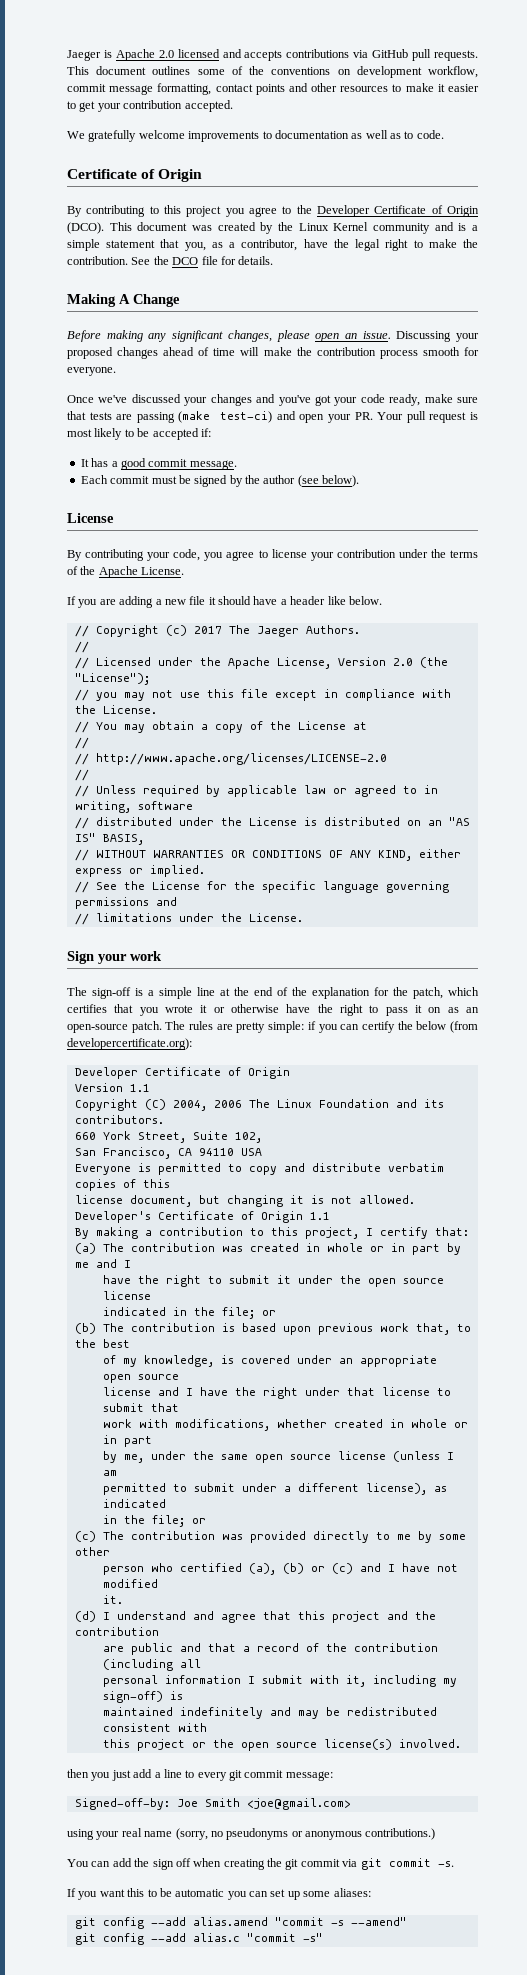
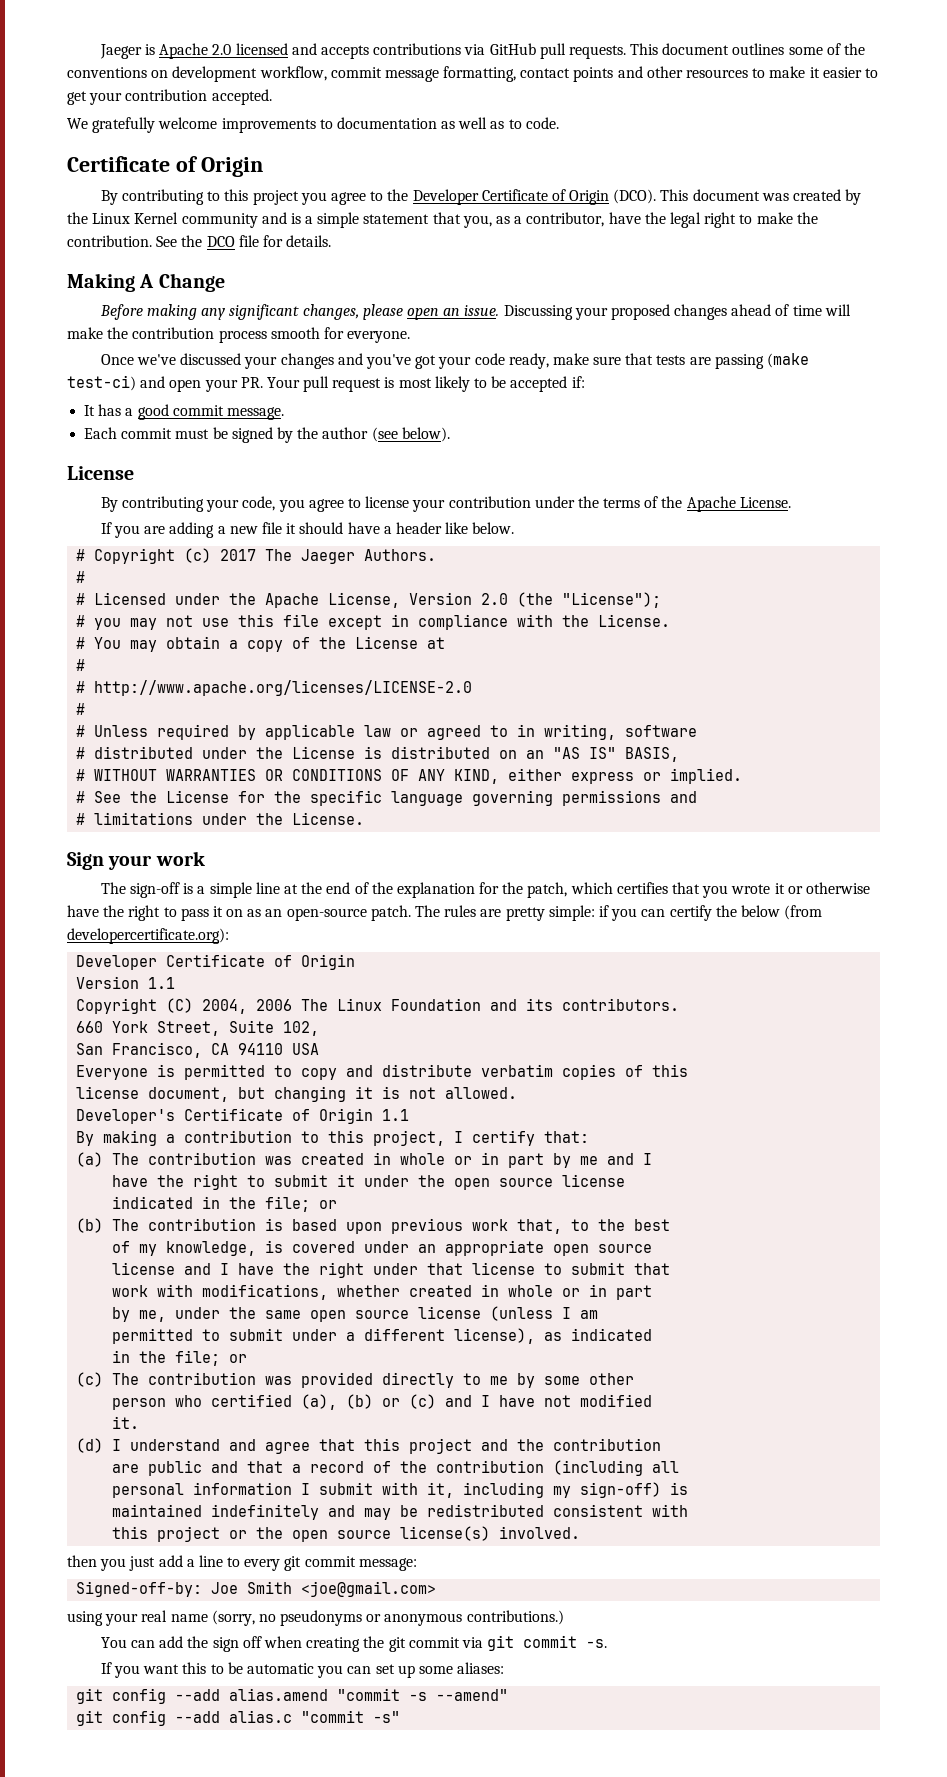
[74,625,89,637] // -> [76,549,86,561] #
[74,641,89,653] [74,657,89,669] // // // -> [76,571,86,583] [76,593,86,605] # // #
[74,689,89,701] // -> [76,615,86,627] #
[74,721,89,733] // -> [76,637,86,649] #
[74,737,89,749] [74,753,89,765] // // // -> [76,659,86,671] [76,681,86,693] # // #
[74,769,89,781] [74,785,89,797] // // // -> [76,703,86,715] [76,725,86,737] # // #
[74,817,89,829] // -> [76,747,86,759] #
[74,849,89,861] // -> [76,769,86,781] #
[74,881,89,893] // -> [76,791,86,803] #
[74,913,89,925] // -> [76,813,86,825] #

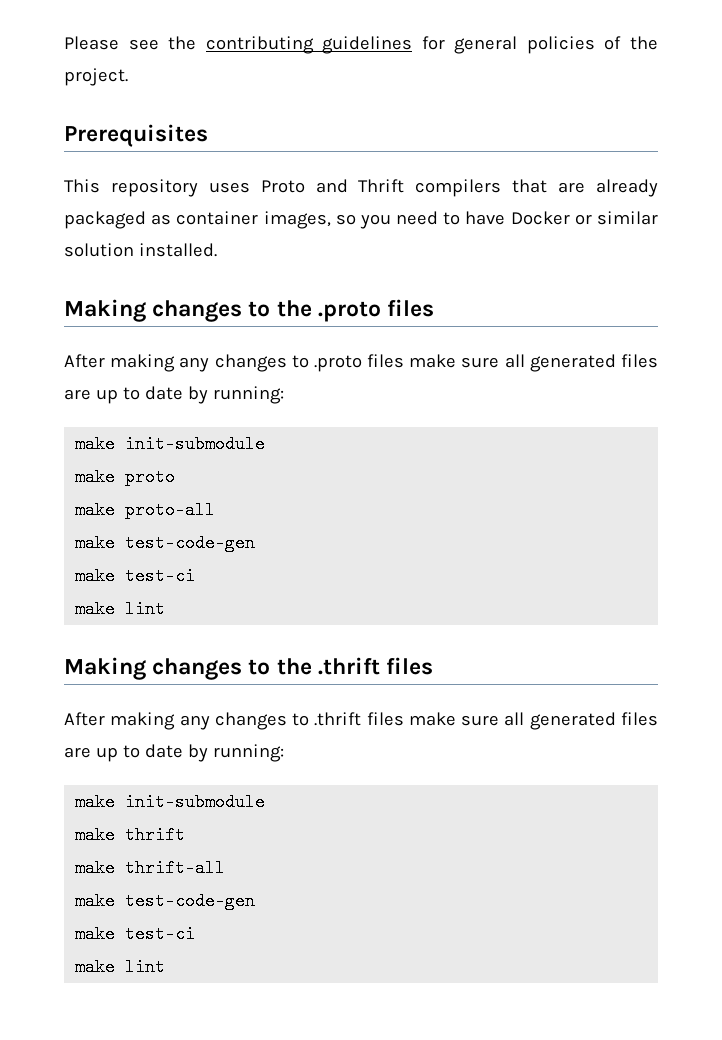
[99,43,865,59] [67,66,878,82] [67,89,272,105] [67,117,559,133] [67,156,263,177] [100,189,862,205] [67,212,818,228] [67,235,332,247] [67,273,225,292] [99,304,851,320] [67,327,411,343] [100,353,809,369] [67,375,585,392] [84,404,284,420] [84,427,450,443] [67,466,134,480] [100,496,791,512] [100,522,515,538] [76,548,437,564] [76,571,86,583] [76,592,662,608] [76,614,671,630] [76,636,446,652] [76,659,86,671] [76,680,473,696] [76,703,86,715] [76,724,698,740] [76,746,680,762] [76,768,743,784] [76,790,698,806] [76,812,365,825] [67,851,205,870] [100,882,870,898] [67,905,823,921] [67,928,229,944] [76,954,356,970] [76,976,176,989] [76,998,680,1014] [76,1020,320,1036] [76,1042,320,1058] [76,1064,689,1080] [76,1086,518,1102] [76,1108,410,1124] [76,1130,590,1146] [76,1152,653,1168] [112,1174,626,1190] [112,1196,338,1212] [76,1218,671,1234] [112,1240,653,1256] [112,1262,671,1278] [112,1284,653,1300] [112,1306,599,1322] [112,1328,653,1344] [112,1350,248,1366] [76,1372,635,1388] [112,1394,653,1410] [112,1416,140,1429] [76,1438,662,1454] [112,1460,680,1476] [112,1482,689,1498] [112,1504,689,1520] [112,1526,581,1542] [67,1555,417,1571] [76,1581,437,1597] [67,1610,564,1626] [100,1635,608,1652] [100,1662,505,1678] [76,1688,509,1704] [76,1710,401,1726] Jaeger is Apache 2.0 licensed and accepts contributions via GitHub pull requests. This document outlines some of the conventions on development workflow, commit message formatting, contact points and other resources to make it easier to get your contribution accepted. // We gratefully welcome improvements to documentation as well as to code. // Certificate of Origin // By contributing to this project you agree to the Developer Certificate of Origin (DCO). This document was created by the Linux Kernel community and is a simple statement that you, as a contributor, have the legal right to make the contribution. See the DCO file for details. // Making A Change // Before making any significant changes, please open an issue. Discussing your proposed changes ahead of time will make the contribution process smooth for everyone. // Once we've discussed your changes and you've got your code ready, make sure that tests are passing (make test-ci) and open your PR. Your pull request is most likely to be accepted if: // It has a good commit message. // Each commit must be signed by the author (see below). // License // By contributing your code, you agree to license your contribution under the terms of the Apache License. // If you are adding a new file it should have a header like below. // # Copyright (c) 2017 The Jaeger Authors. // # // # Licensed under the Apache License, Version 2.0 (the "License"); // # you may not use this file except in compliance with the License. // # You may obtain a copy of the License at // # // # http://www.apache.org/licenses/LICENSE-2.0 // # // # Unless required by applicable law or agreed to in writing, software // # distributed under the License is distributed on an "AS IS" BASIS, // # WITHOUT WARRANTIES OR CONDITIONS OF ANY KIND, either express or implied. // # See the License for the specific language governing permissions and // # limitations under the License. // Sign your work // The sign-off is a simple line at the end of the explanation for the patch, which certifies that you wrote it or otherwise have the right to pass it on as an open-source patch. The rules are pretty simple: if you can certify the below (from developercertificate.org): // Developer Certificate of Origin // Version 1.1 // Copyright (C) 2004, 2006 The Linux Foundation and its contributors. // 660 York Street, Suite 102, // San Francisco, CA 94110 USA // Everyone is permitted to copy and distribute verbatim copies of this // license document, but changing it is not allowed. // Developer's Certificate of Origin 1.1 // By making a contribution to this project, I certify that: // (a) The contribution was created in whole or in part by me and I // have the right to submit it under the open source license // indicated in the file; or // (b) The contribution is based upon previous work that, to the best // of my knowledge, is covered under an appropriate open source // license and I have the right under that license to submit that // work with modifications, whether created in whole or in part // by me, under the same open source license (unless I am // permitted to submit under a different license), as indicated // in the file; or // (c) The contribution was provided directly to me by some other // person who certified (a), (b) or (c) and I have not modified // it. // (d) I understand and agree that this project and the contribution // are public and that a record of the contribution (including all // personal information I submit with it, including my sign-off) is // maintained indefinitely and may be redistributed consistent with // this project or the open source license(s) involved. // then you just add a line to every git commit message: // Signed-off-by: Joe Smith <joe@gmail.com> // using your real name (sorry, no pseudonyms or anonymous contributions.) // You can add the sign off when creating the git commit via git commit -s. // If you want this to be automatic you can set up some aliases: // git config --add alias.amend "commit -s --amend" // git config --add alias.c "commit -s" -> [64,36,658,54] [64,68,128,86] [64,124,208,147] [64,179,659,197] [64,211,658,229] [64,243,217,257] [64,299,435,322] [64,354,658,372] [64,386,284,404] [75,435,266,453] [75,468,176,486] [75,501,216,519] [75,534,256,552] [75,567,196,585] [75,600,166,618] [64,657,434,680] [64,712,658,730] [64,744,284,762] [75,793,266,811] [75,826,186,844] [75,859,226,877] [75,892,256,910] [75,925,196,943] [75,958,166,976] Please see the contributing guidelines for general policies of the project. // Prerequisites // This repository uses Proto and Thrift compilers that are already packaged as container images, so you need to have Docker or similar solution installed. // Making changes to the .proto files // After making any changes to .proto files make sure all generated files are up to date by running: // make init-submodule // make proto // make proto-all // make test-code-gen // make test-ci // make lint // Making changes to the .thrift files // After making any changes to .thrift files make sure all generated files are up to date by running: // make init-submodule // make thrift // make thrift-all // make test-code-gen // make test-ci // make lint

